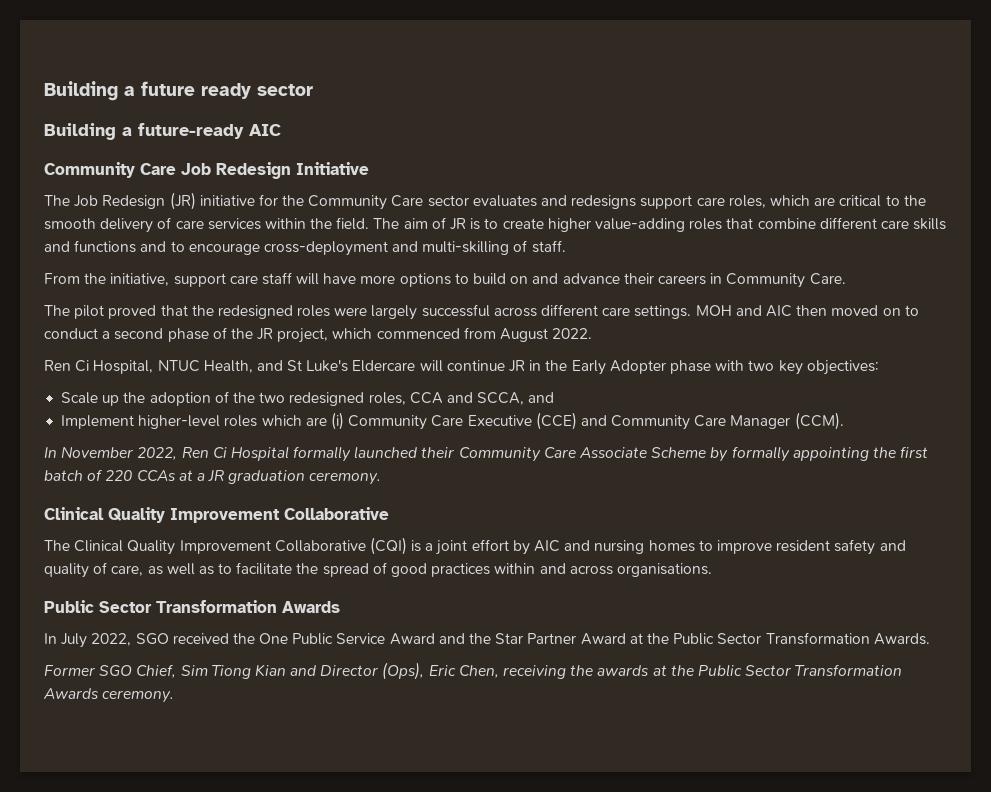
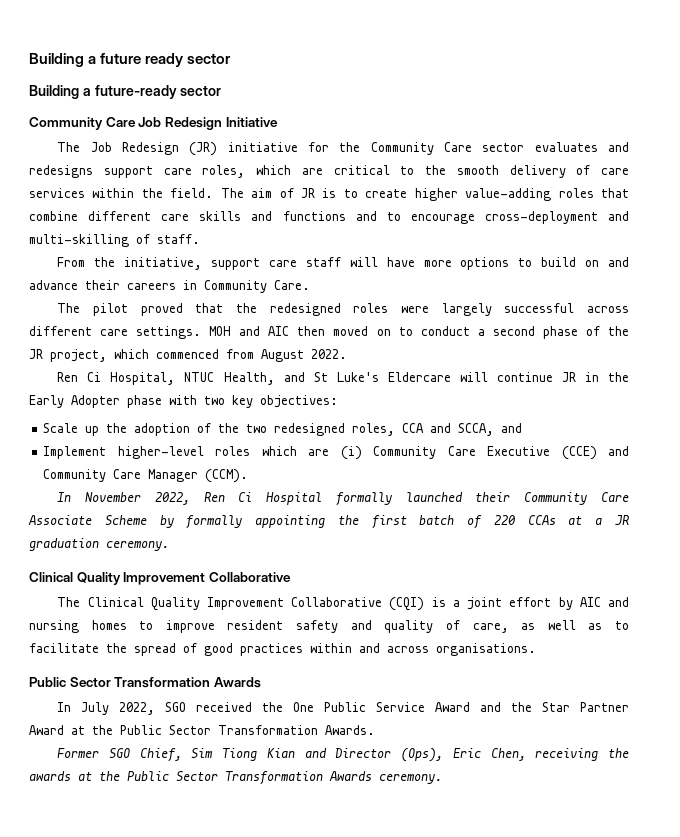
[249,124,281,136] AIC -> [180,86,222,96] sector

